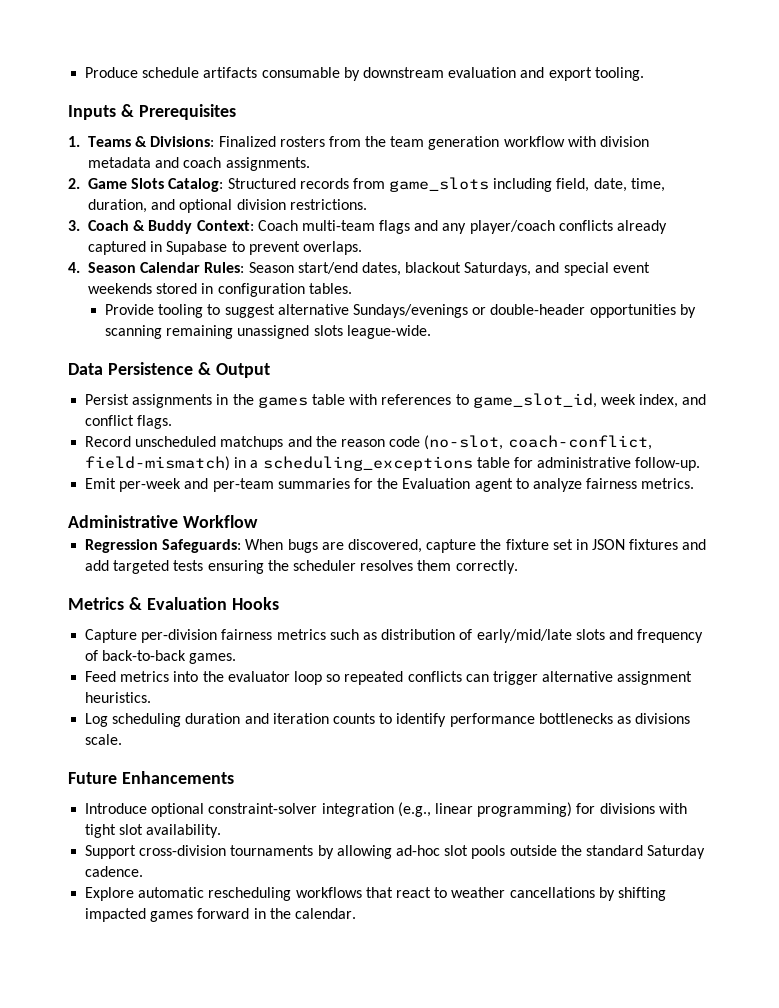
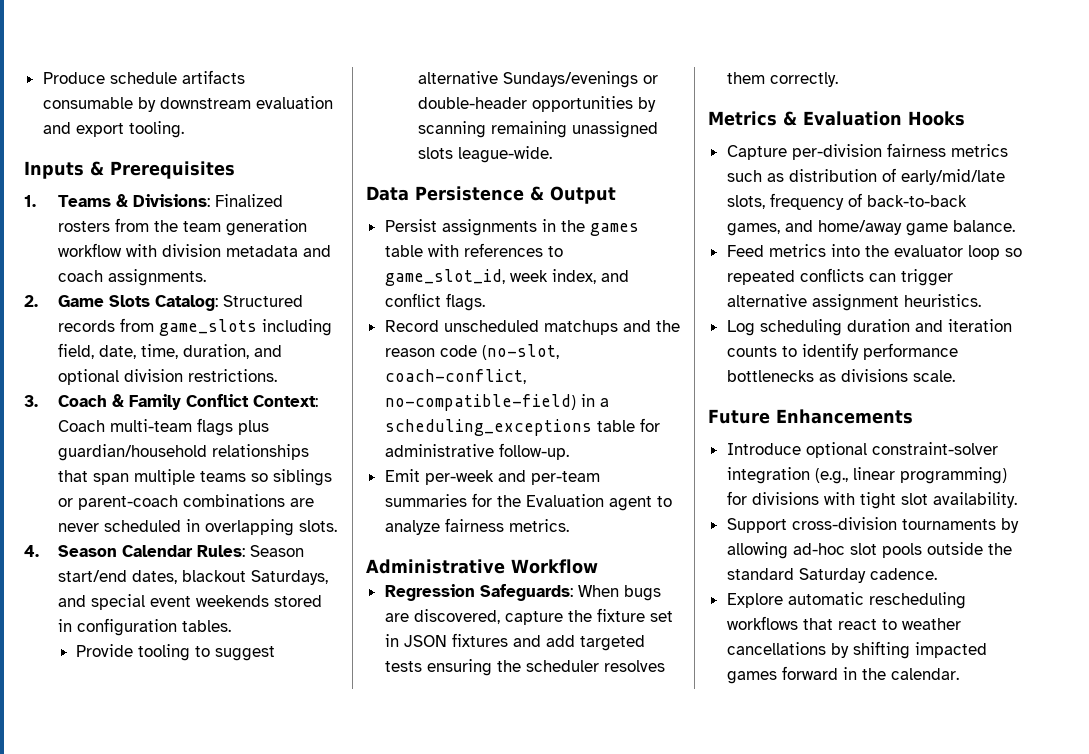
[148,220,193,234] Buddy -> [128,394,249,410] Family Conflict
[414,220,668,234] [87,241,362,255] and any player/coach conflicts already captured in Supabase to prevent overlaps. -> [237,420,269,435] [57,444,309,461] [57,469,332,486] [57,494,314,510] [57,519,337,536] plus guardian/household relationships that span multiple teams so siblings or parent-coach combinations are never scheduled in overlapping slots.
[85,456,231,471] field-mismatch) -> [384,394,576,411] no-compatible-field)
[575,629,633,640] slots and -> [726,195,765,209] slots,
[189,653,237,664] games. -> [726,220,1015,236] games, and home/away game balance.

